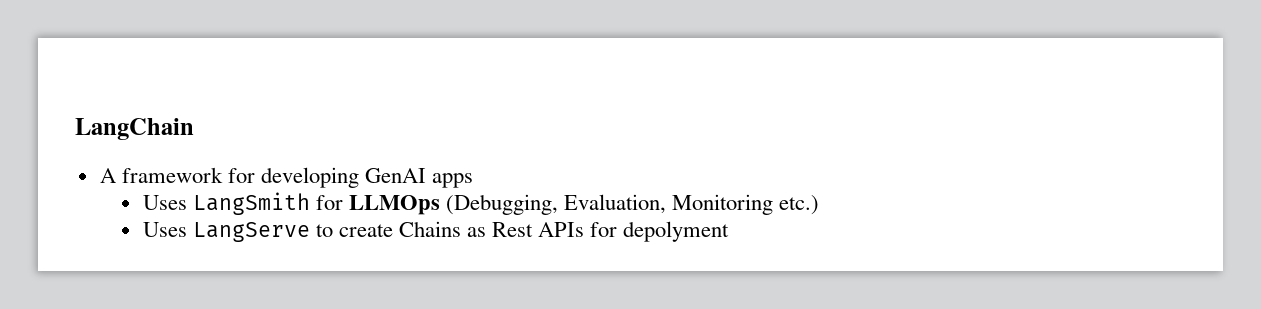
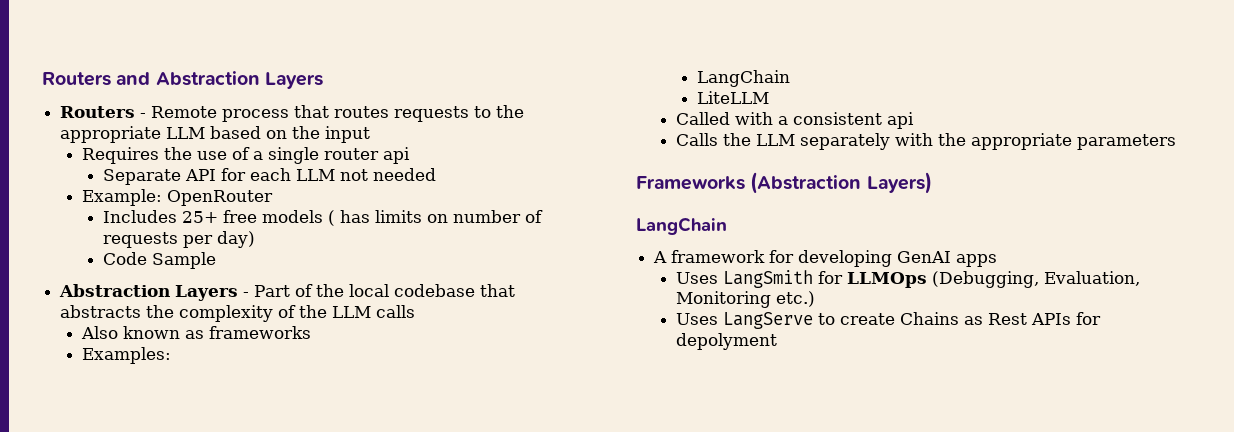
(75, 129) none -> [42,71,323,89] [60,105,525,122] [60,126,371,143] [81,147,410,164] [103,168,437,185] [81,189,273,206] [103,210,544,226] [103,231,256,248] [103,252,217,269] [59,284,516,301] [60,305,416,322] [80,326,311,339] [81,347,171,364] [697,70,791,87] [697,91,770,104] [675,112,914,129] [675,133,1176,150] [636,172,932,194] Routers and Abstraction Layers // Routers - Remote process that routes requests to the appropriate LLM based on the input // Requires the use of a single router api // Separate API for each LLM not needed // Example: OpenRouter // Includes 25+ free models ( has limits on number of requests per day) // Code Sample // Abstraction Layers - Part of the local codebase that abstracts the complexity of the LLM calls // Also known as frameworks // Examples: // LangChain // LiteLLM // Called with a consistent api // Calls the LLM separately with the appropriate parameters // Frameworks (Abstraction Layers) //

